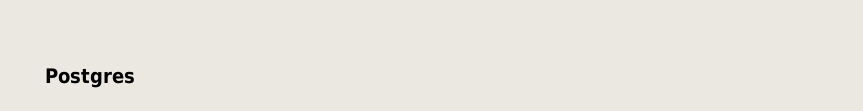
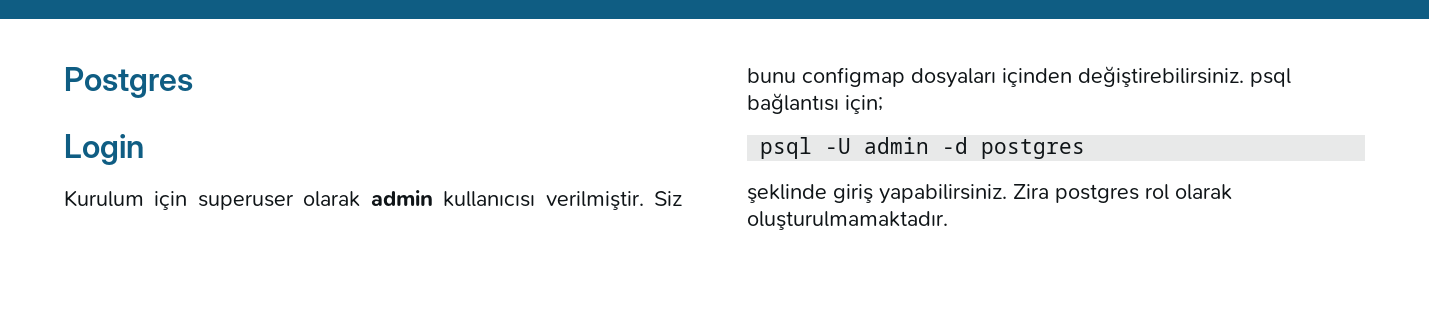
(135, 78) none -> [64,134,144,165] [64,190,683,210] [747,66,1291,88] [747,93,883,114] [760,137,1086,159] [747,184,1232,204] [747,211,948,230] // Login // Kurulum için superuser olarak admin kullanıcısı verilmiştir. Siz bunu configmap dosyaları içinden değiştirebilirsiniz. psql bağlantısı için; // psql -U admin -d postgres // şeklinde giriş yapabilirsiniz. Zira postgres rol olarak oluşturulmamaktadır.

